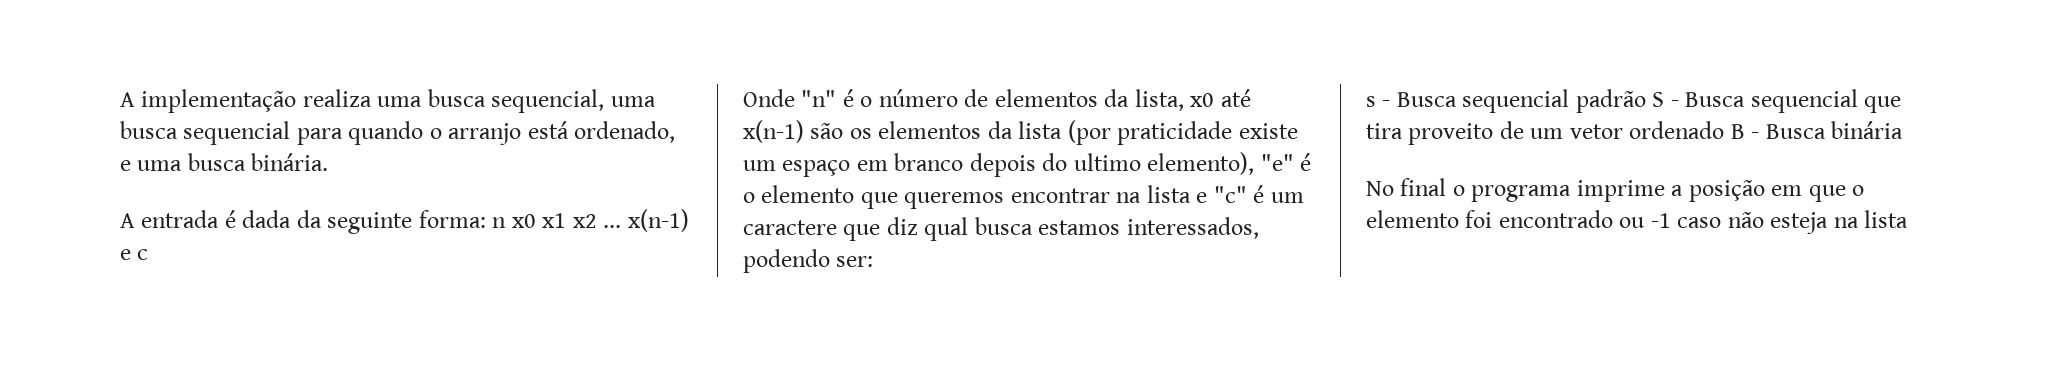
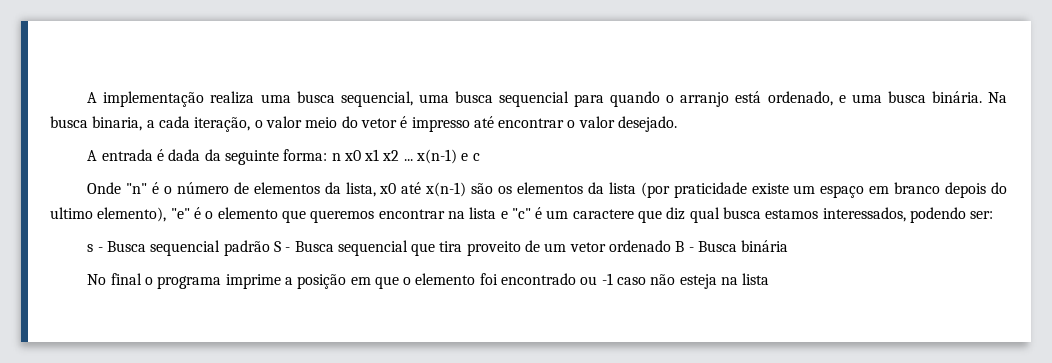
(329, 162) none -> [988,92,1008,103] [50,116,678,132] Na busca binaria, a cada iteração, o valor meio do vetor é impresso até encontrar o valor desejado.

